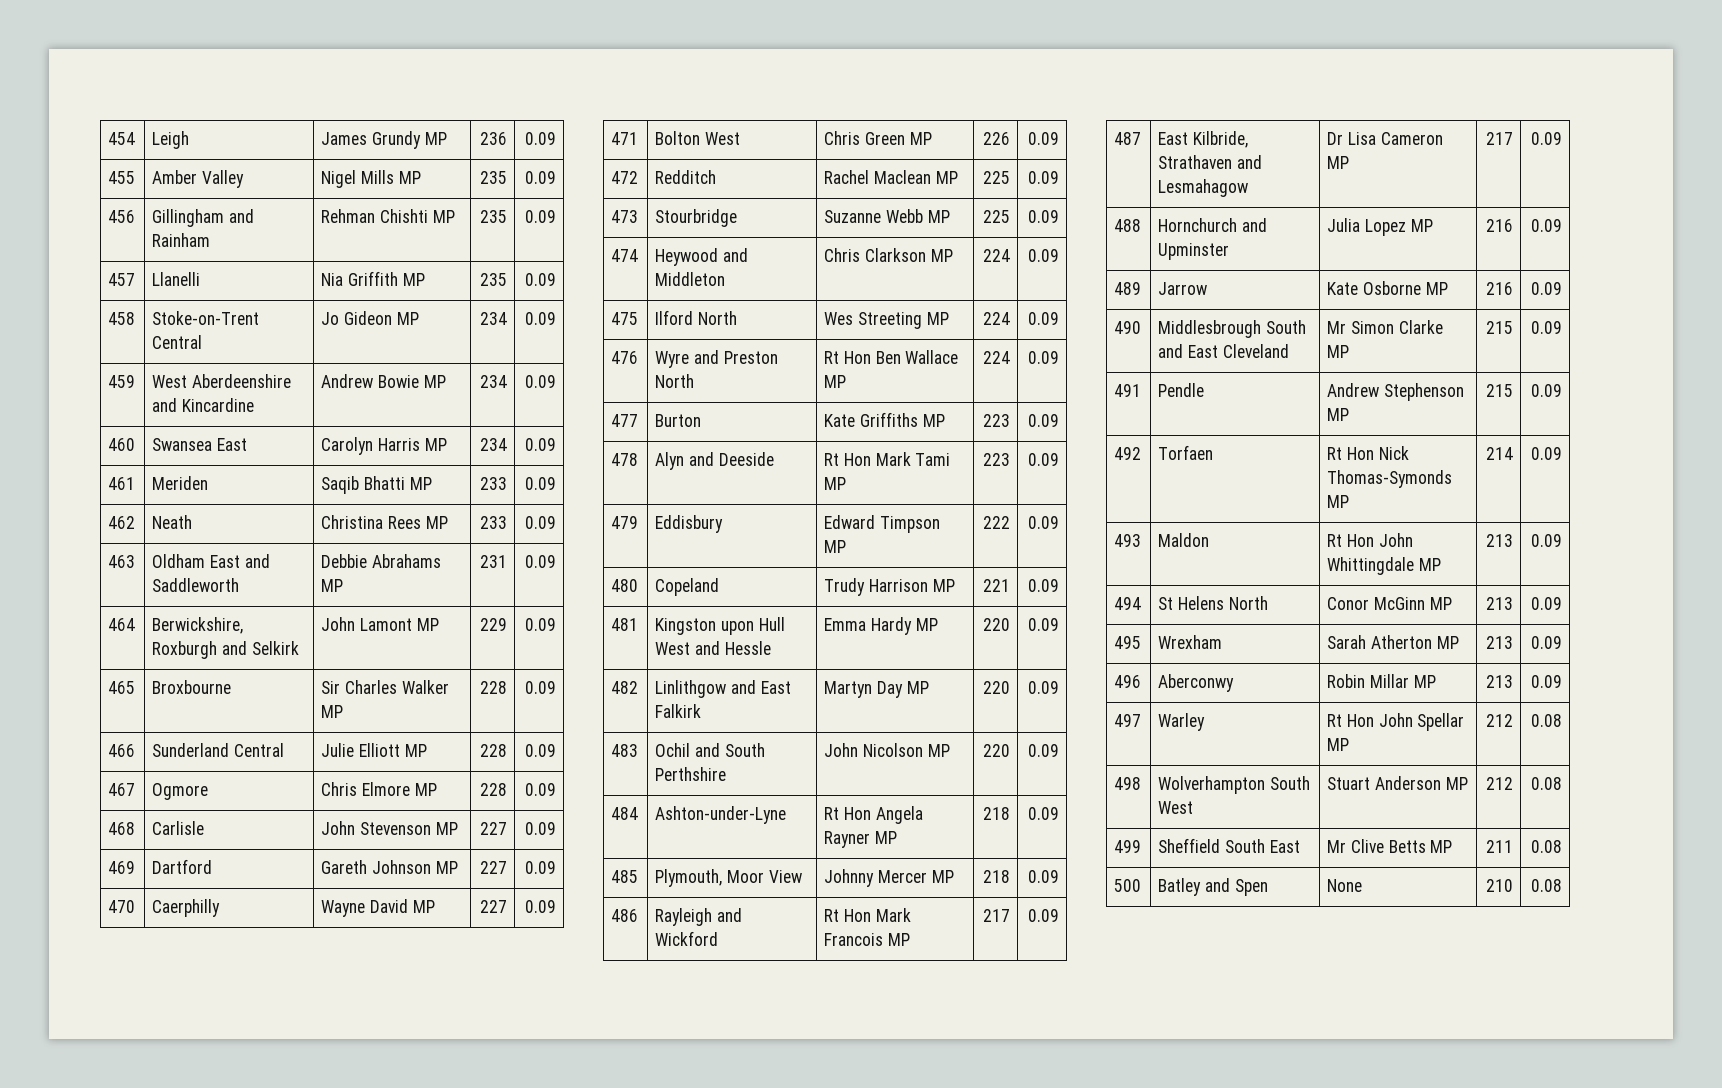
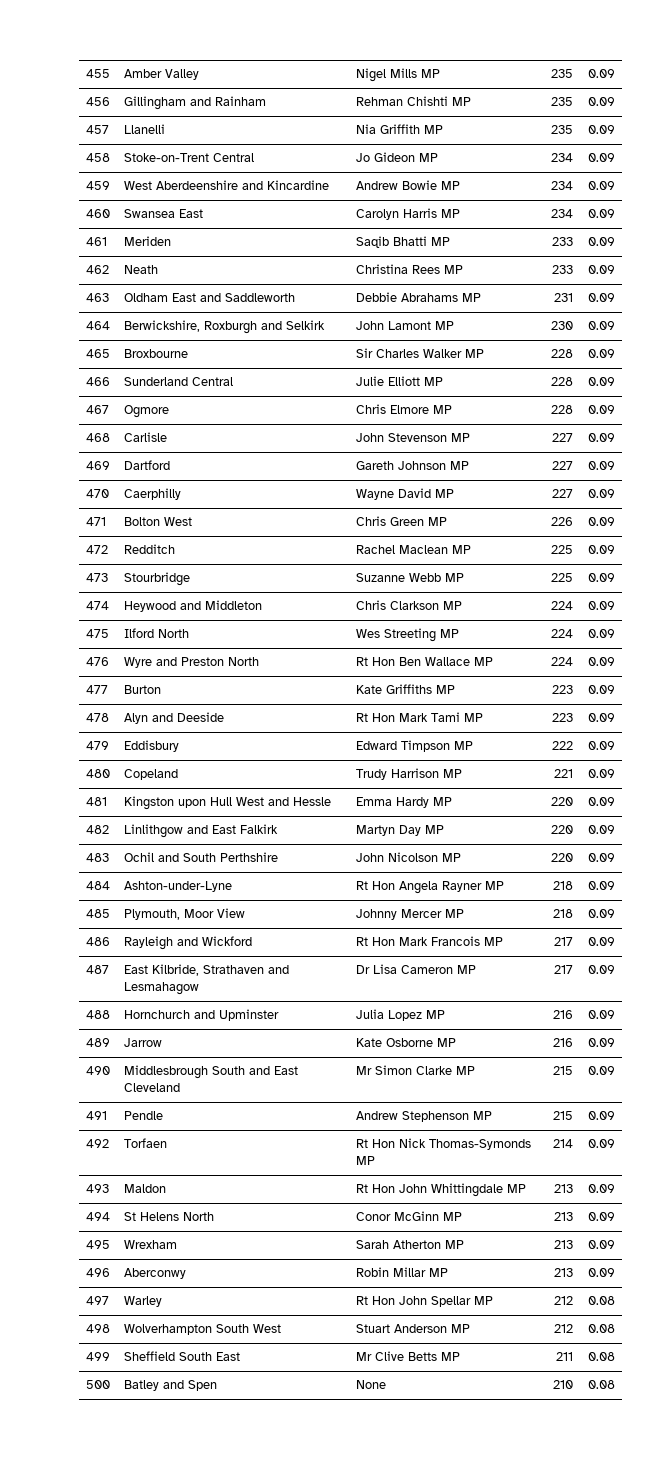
[108,132,136,145] [152,131,190,149] [321,131,447,149] [479,132,507,145] [524,132,556,145] 454 | Leigh | James Grundy MP | 236 | 0.09 // -> (85, 73) none
[479,618,507,631] 229 -> [551,321,574,330] 230

